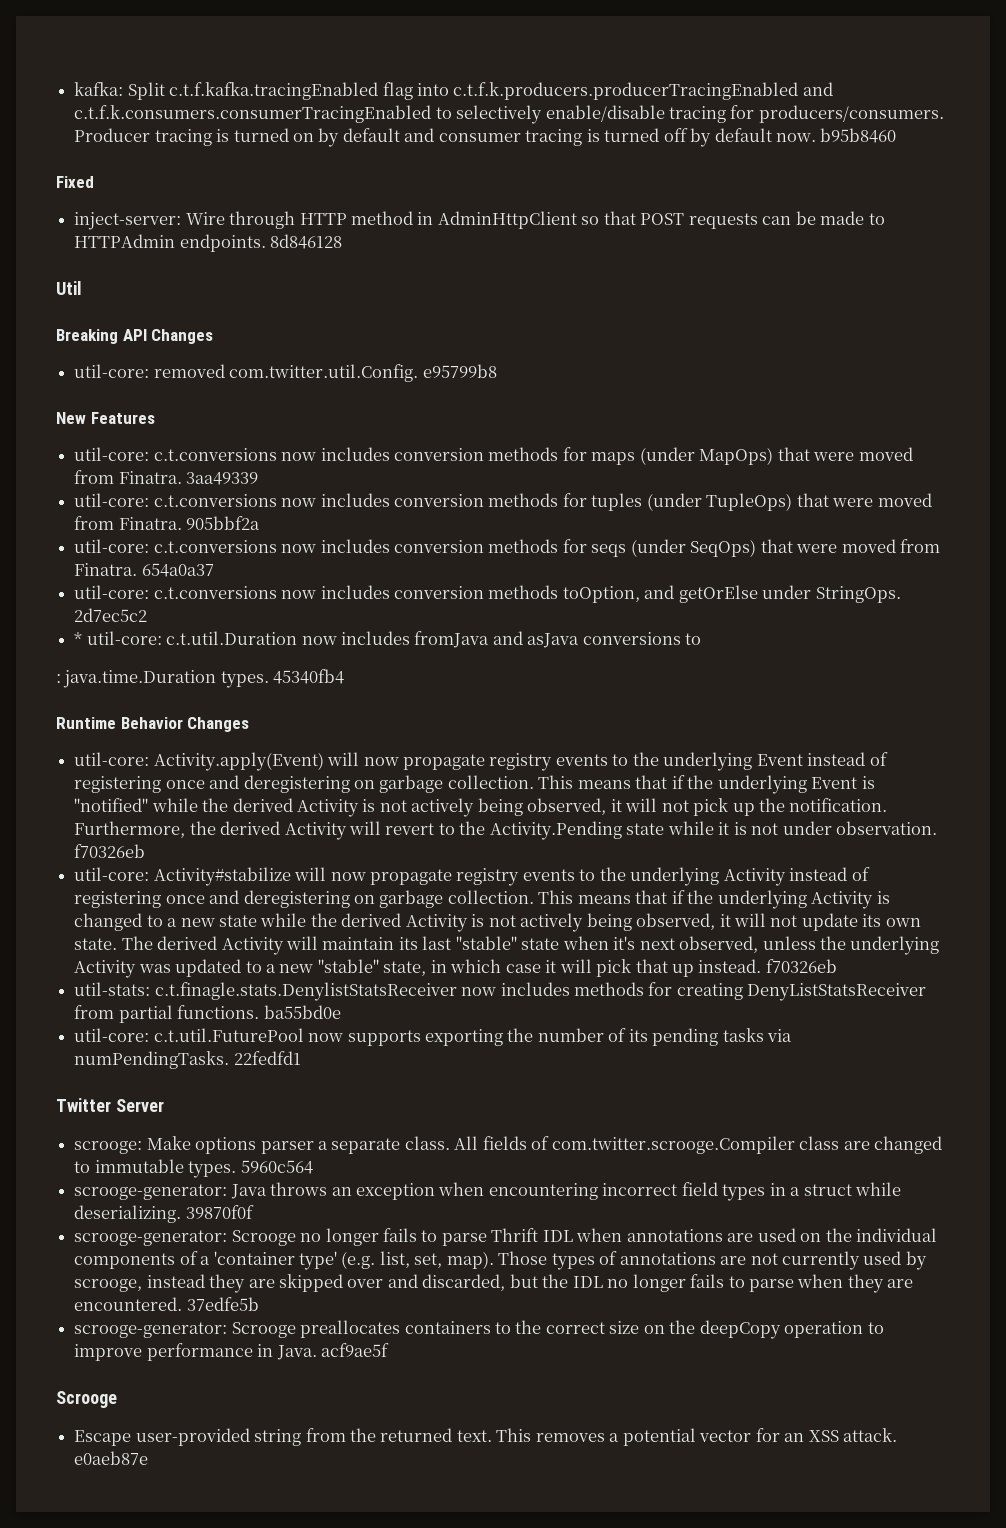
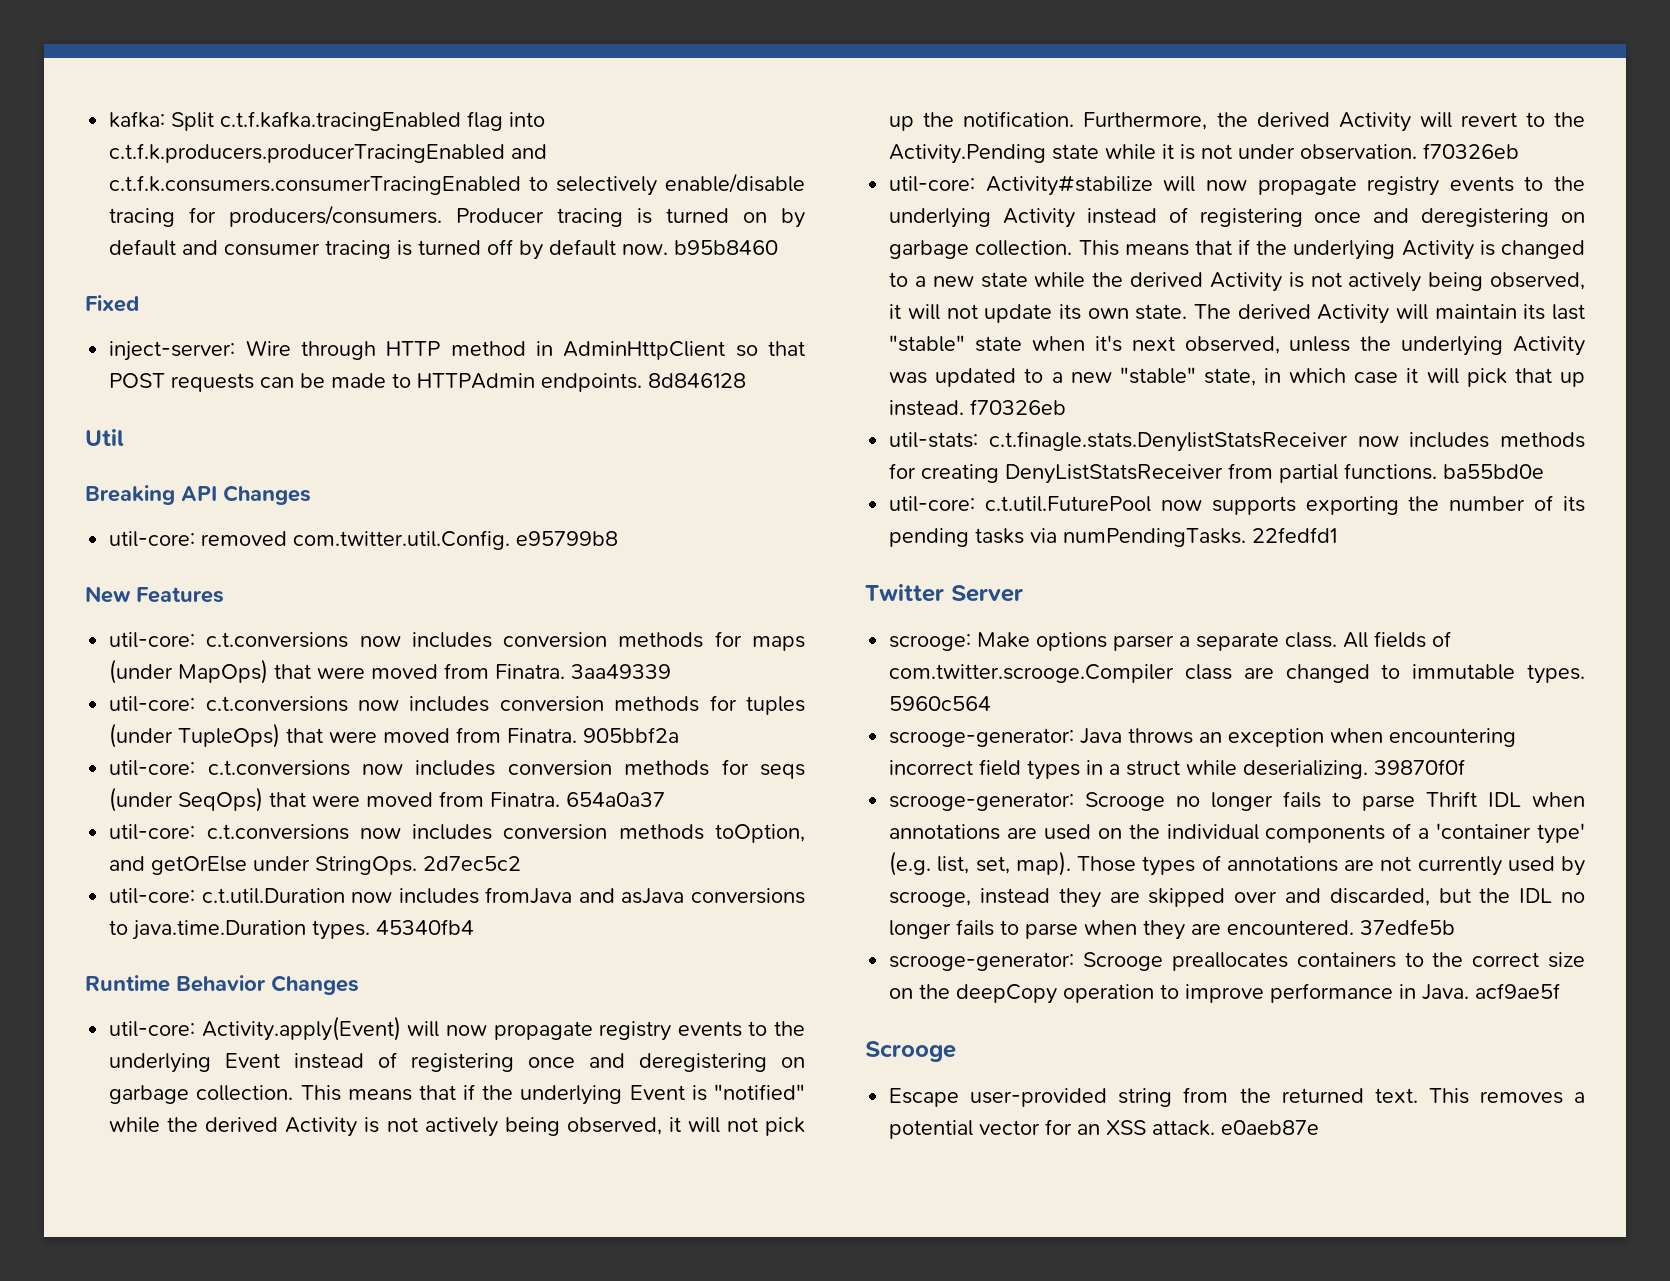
[74,632,83,645] * -> (522, 863) none
[56,674,61,683] // : -> (129, 927) none

